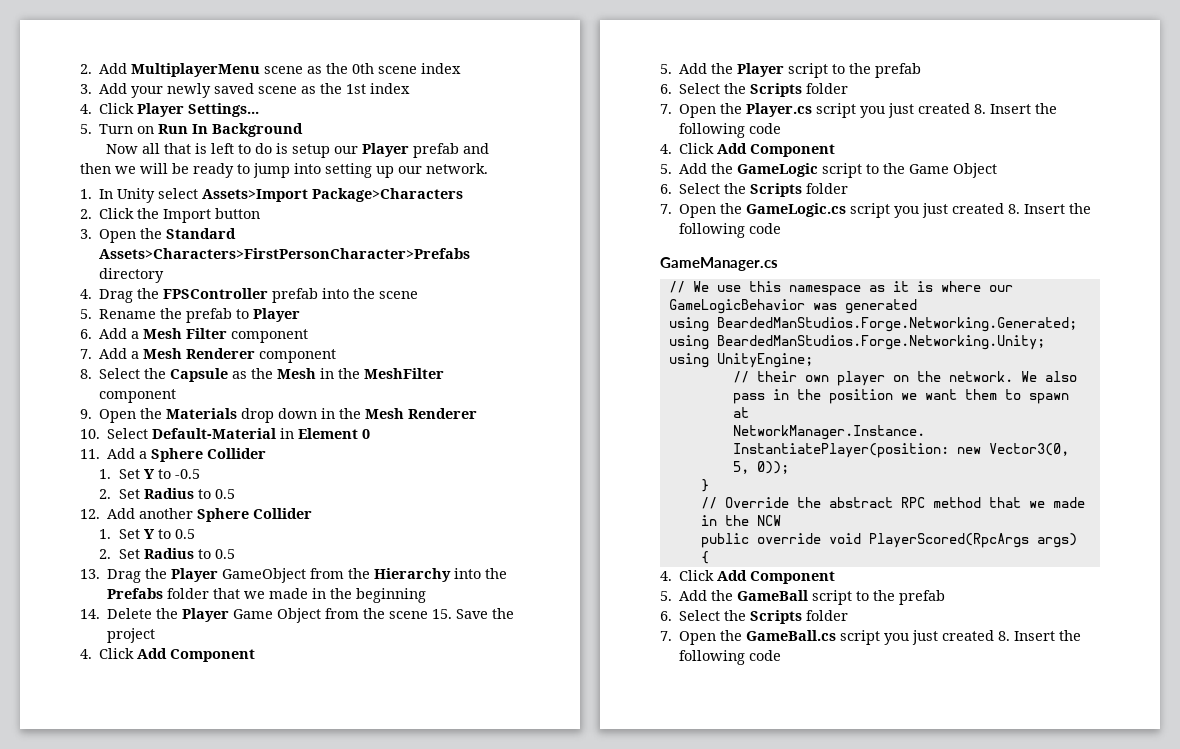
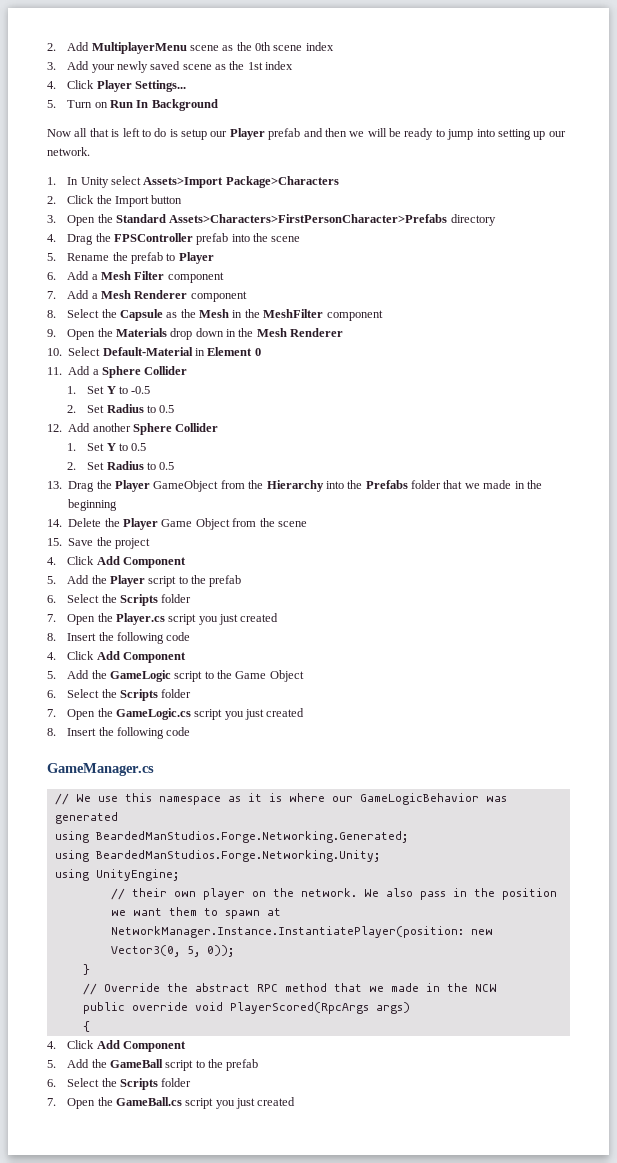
(429, 615) none -> (307, 524) //
(971, 108) none -> (279, 617) //
(1005, 208) none -> (305, 712) //
[998,630,1082,641] [679,650,782,665] 8. Insert the following code -> (296, 1101) none

